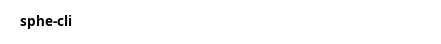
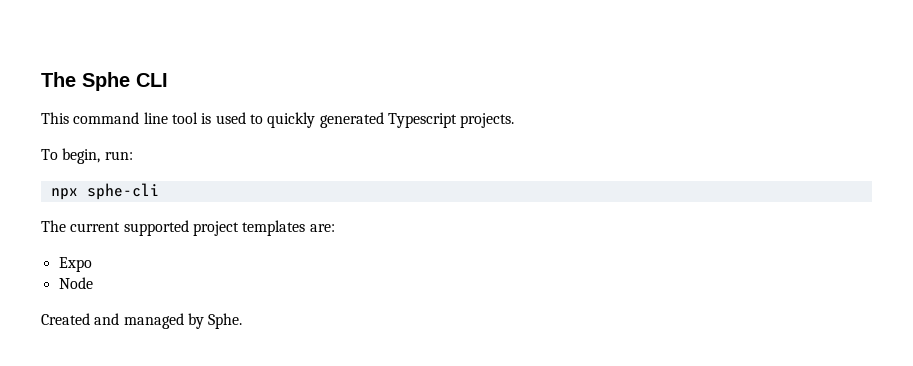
[20,15,72,29] sphe-cli -> [41,72,168,91] [41,112,515,128] [41,148,133,164] [50,183,159,200] [41,220,335,236] [58,257,92,272] [58,277,93,289] [41,313,243,329] The Sphe CLI // This command line tool is used to quickly generated Typescript projects. // To begin, run: // npx sphe-cli // The current supported project templates are: // Expo // Node // Created and managed by Sphe.

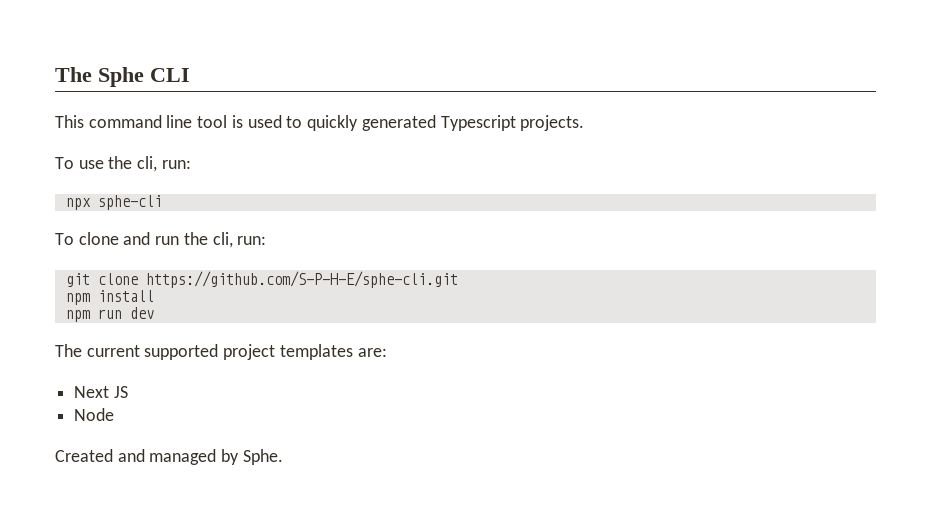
[62,148,101,164] begin, -> [78,156,158,172] use the cli,
(159, 191) none -> [55,232,267,248] [65,271,458,288] [65,290,154,305] [65,307,154,322] // To clone and run the cli, run: // git clone https://github.com/S-P-H-E/sphe-cli.git // npm install // npm run dev
[58,257,92,272] Expo -> [74,386,128,398] Next JS

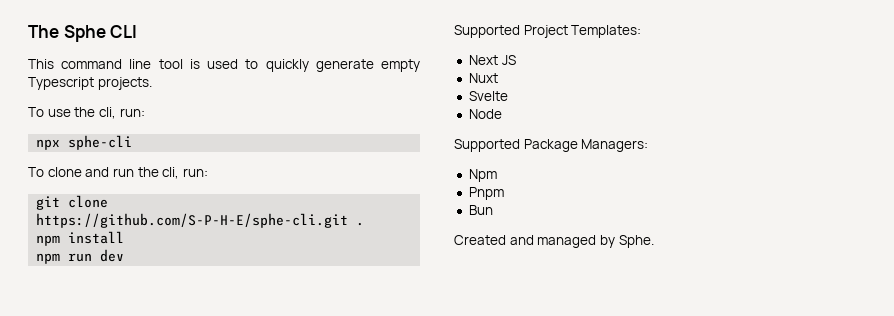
[361,115,436,131] generated -> [315,59,421,72] generate empty
(458, 279) none -> [356,222,365,226] .
[55,344,387,360] The current supported project templates are: -> [454,25,642,38] Supported Project Templates:
(128, 392) none -> [468,73,498,83] [468,91,508,101] // Nuxt // Svelte
(115, 414) none -> [454,139,649,152] [468,169,497,182] [468,187,504,200] [468,205,493,215] // Supported Package Managers: // Npm // Pnpm // Bun

